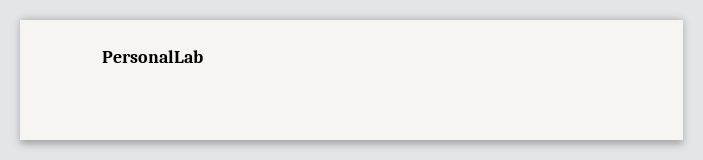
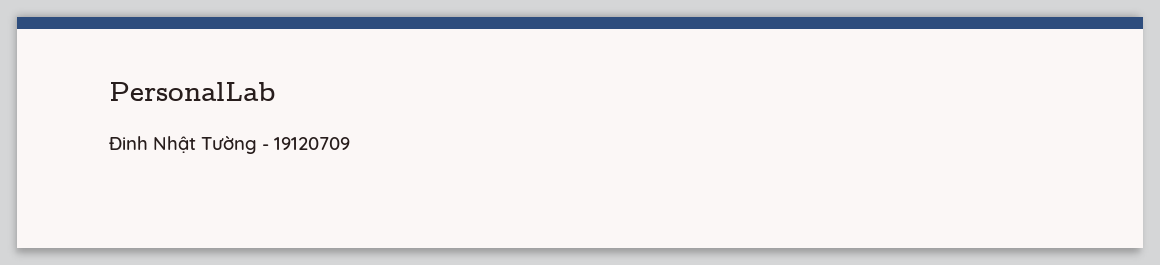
(203, 56) none -> [109,136,350,154] // Đinh Nhật Tường - 19120709

